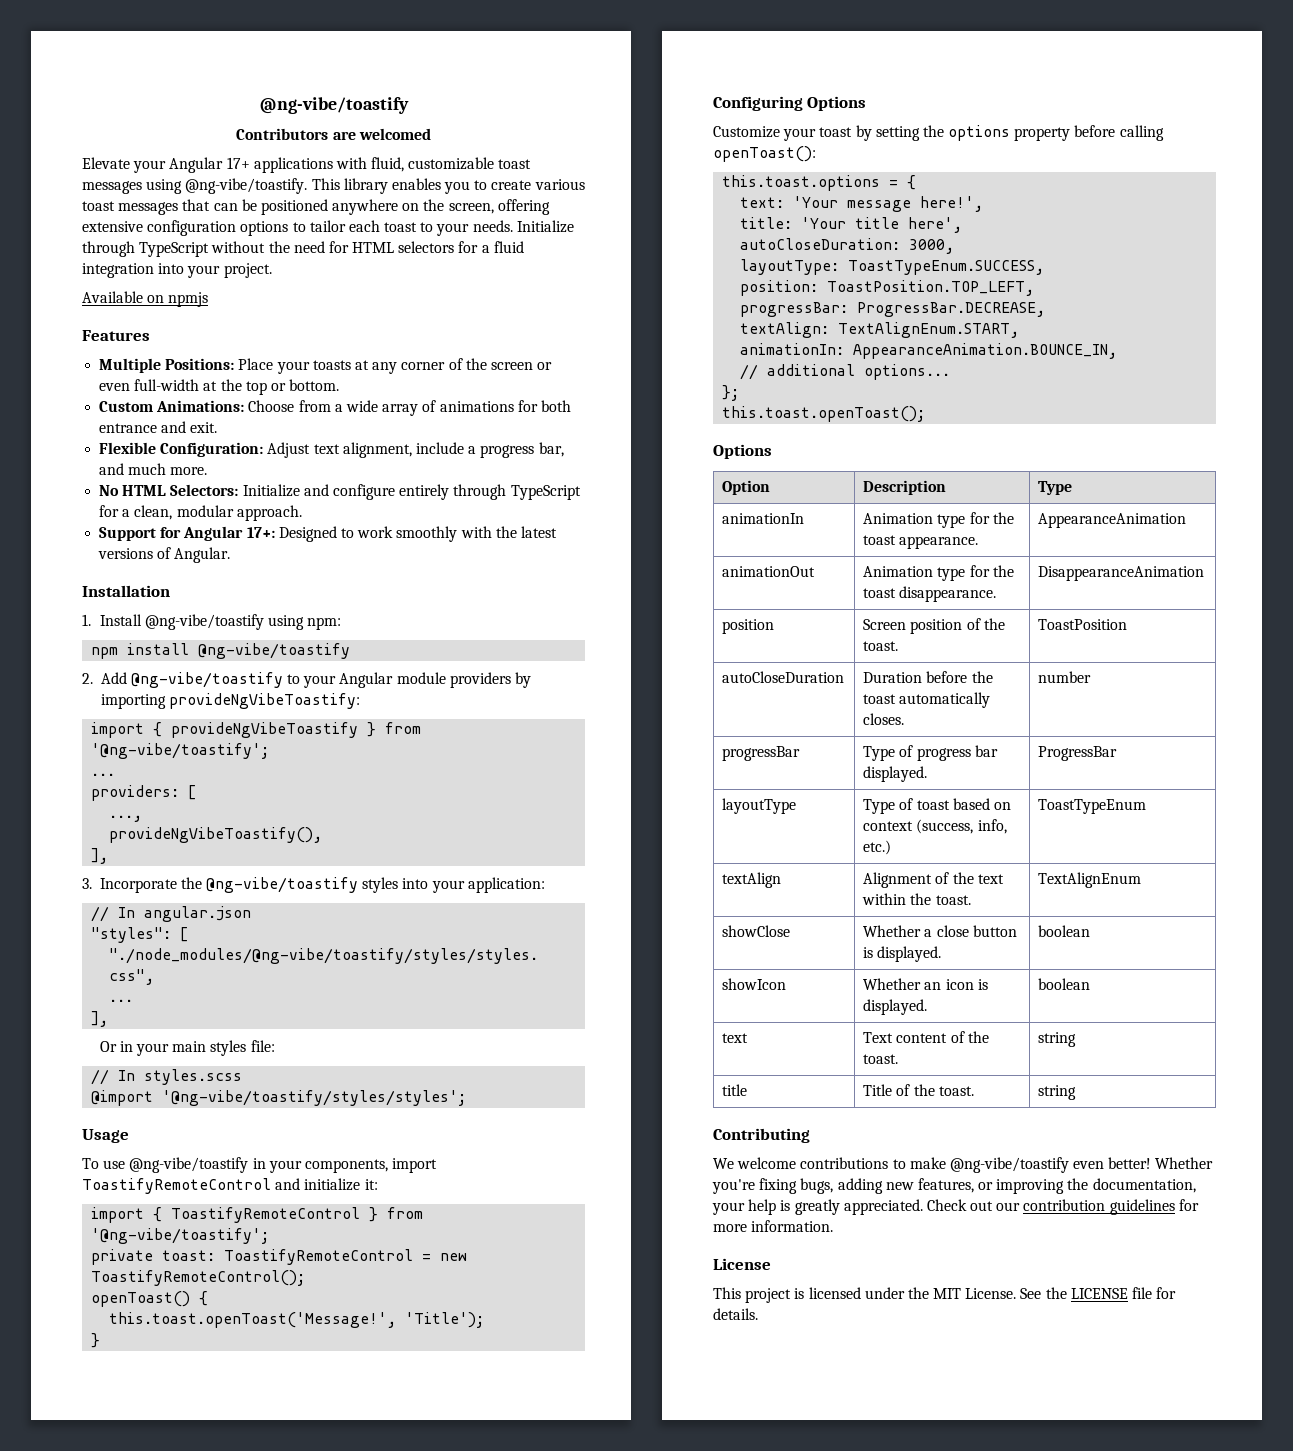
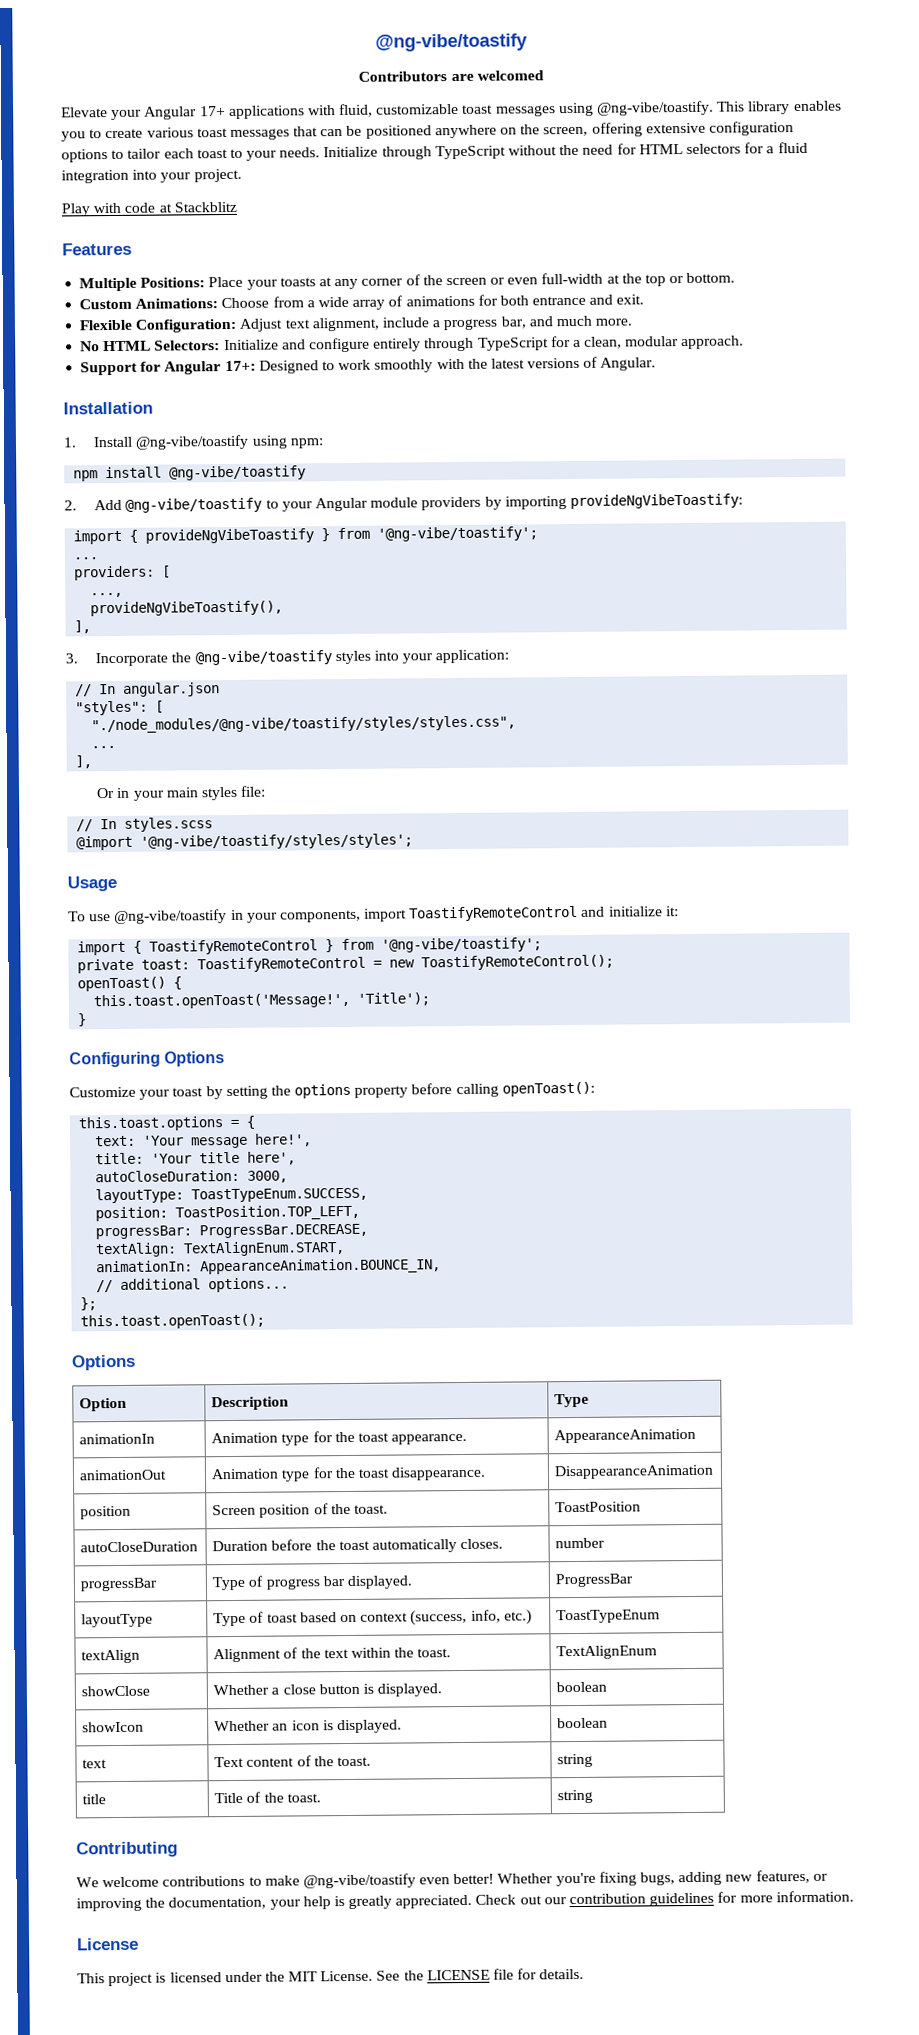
[82,291,209,307] Available on npmjs -> [61,201,237,217] Play with code at Stackblitz

